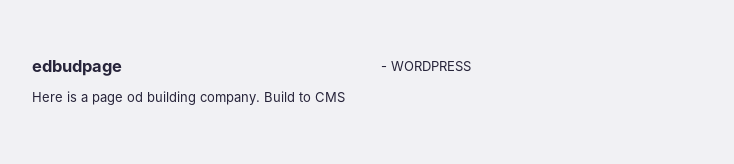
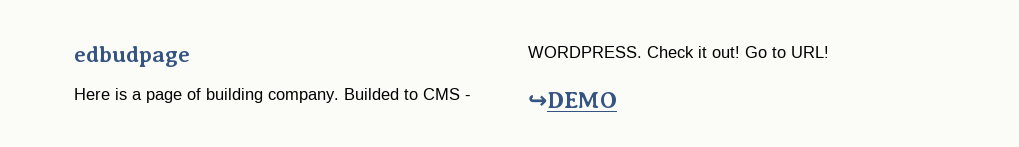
[127,92,143,102] od -> [187,88,201,100] of
[264,91,295,102] Build -> [344,88,399,100] Builded
[391,61,471,72] WORDPRESS -> [528,46,829,58] [528,92,617,108] WORDPRESS. Check it out! Go to URL! // ↪DEMO

